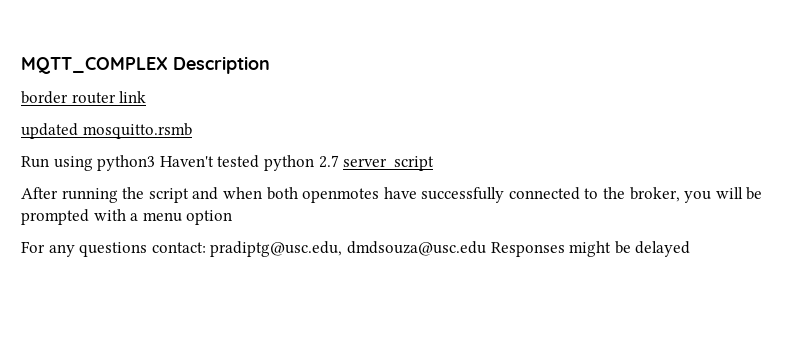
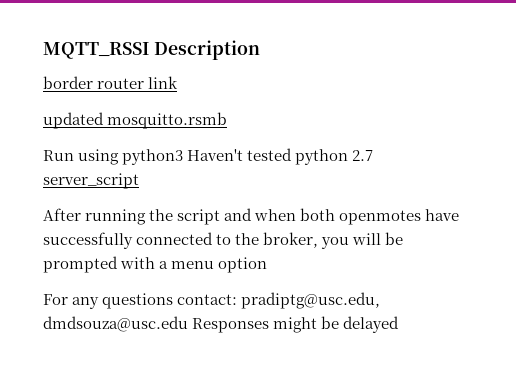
[21,57,168,74] MQTT_COMPLEX -> [43,42,149,59] MQTT_RSSI

